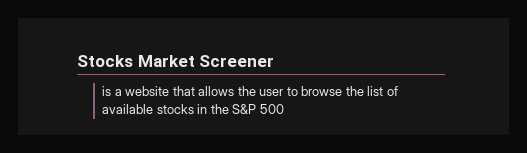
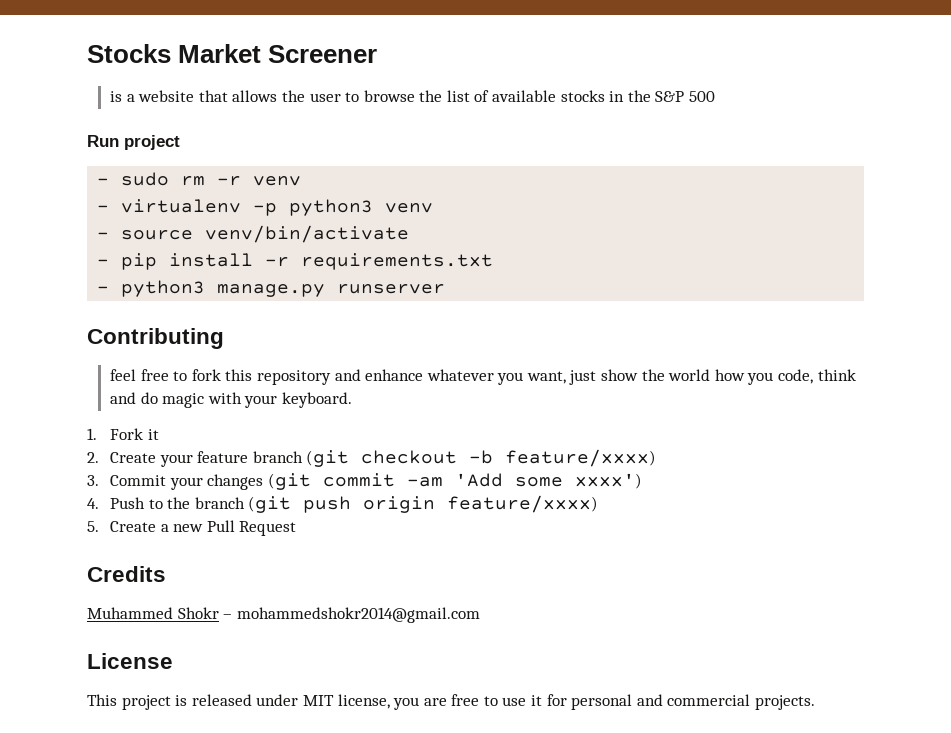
(284, 109) none -> [87,135,180,150] [97,172,302,186] [97,199,434,216] [97,225,410,243] [97,253,494,270] [97,280,446,297] [87,328,224,349] [110,369,856,385] [110,392,352,408] [87,428,159,440] [87,449,657,467] [87,473,642,490] [87,495,599,513] [87,520,297,536] [87,566,166,582] [87,607,480,623] [87,653,173,669] [87,694,816,710] // Run project // - sudo rm -r venv // - virtualenv -p python3 venv // - source venv/bin/activate // - pip install -r requirements.txt // - python3 manage.py runserver // Contributing // feel free to fork this repository and enhance whatever you want, just show the world how you code, think and do magic with your keyboard. // 1. Fork it // 2. Create your feature branch (git checkout -b feature/xxxx) // 3. Commit your changes (git commit -am 'Add some xxxx') // 4. Push to the branch (git push origin feature/xxxx) // 5. Create a new Pull Request // Credits // Muhammed Shokr – mohammedshokr2014@gmail.com // License // This project is released under MIT license, you are free to use it for personal and commercial projects.

